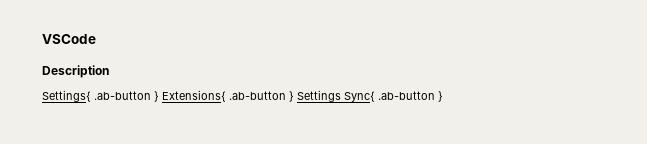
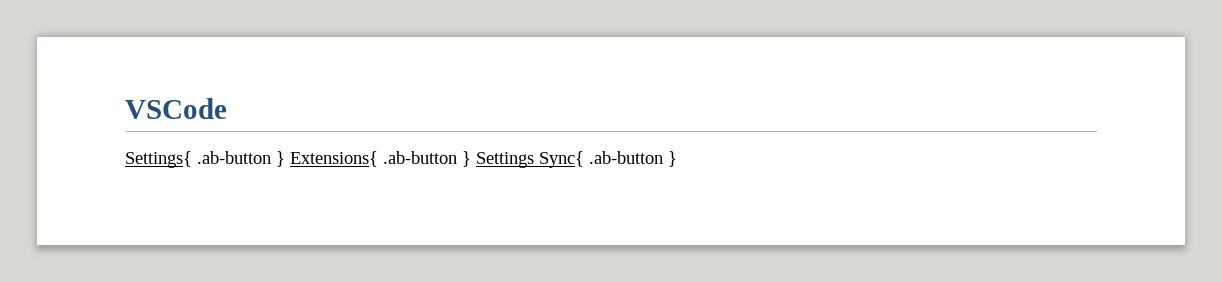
[42,65,109,78] // Description -> (227, 108) none

